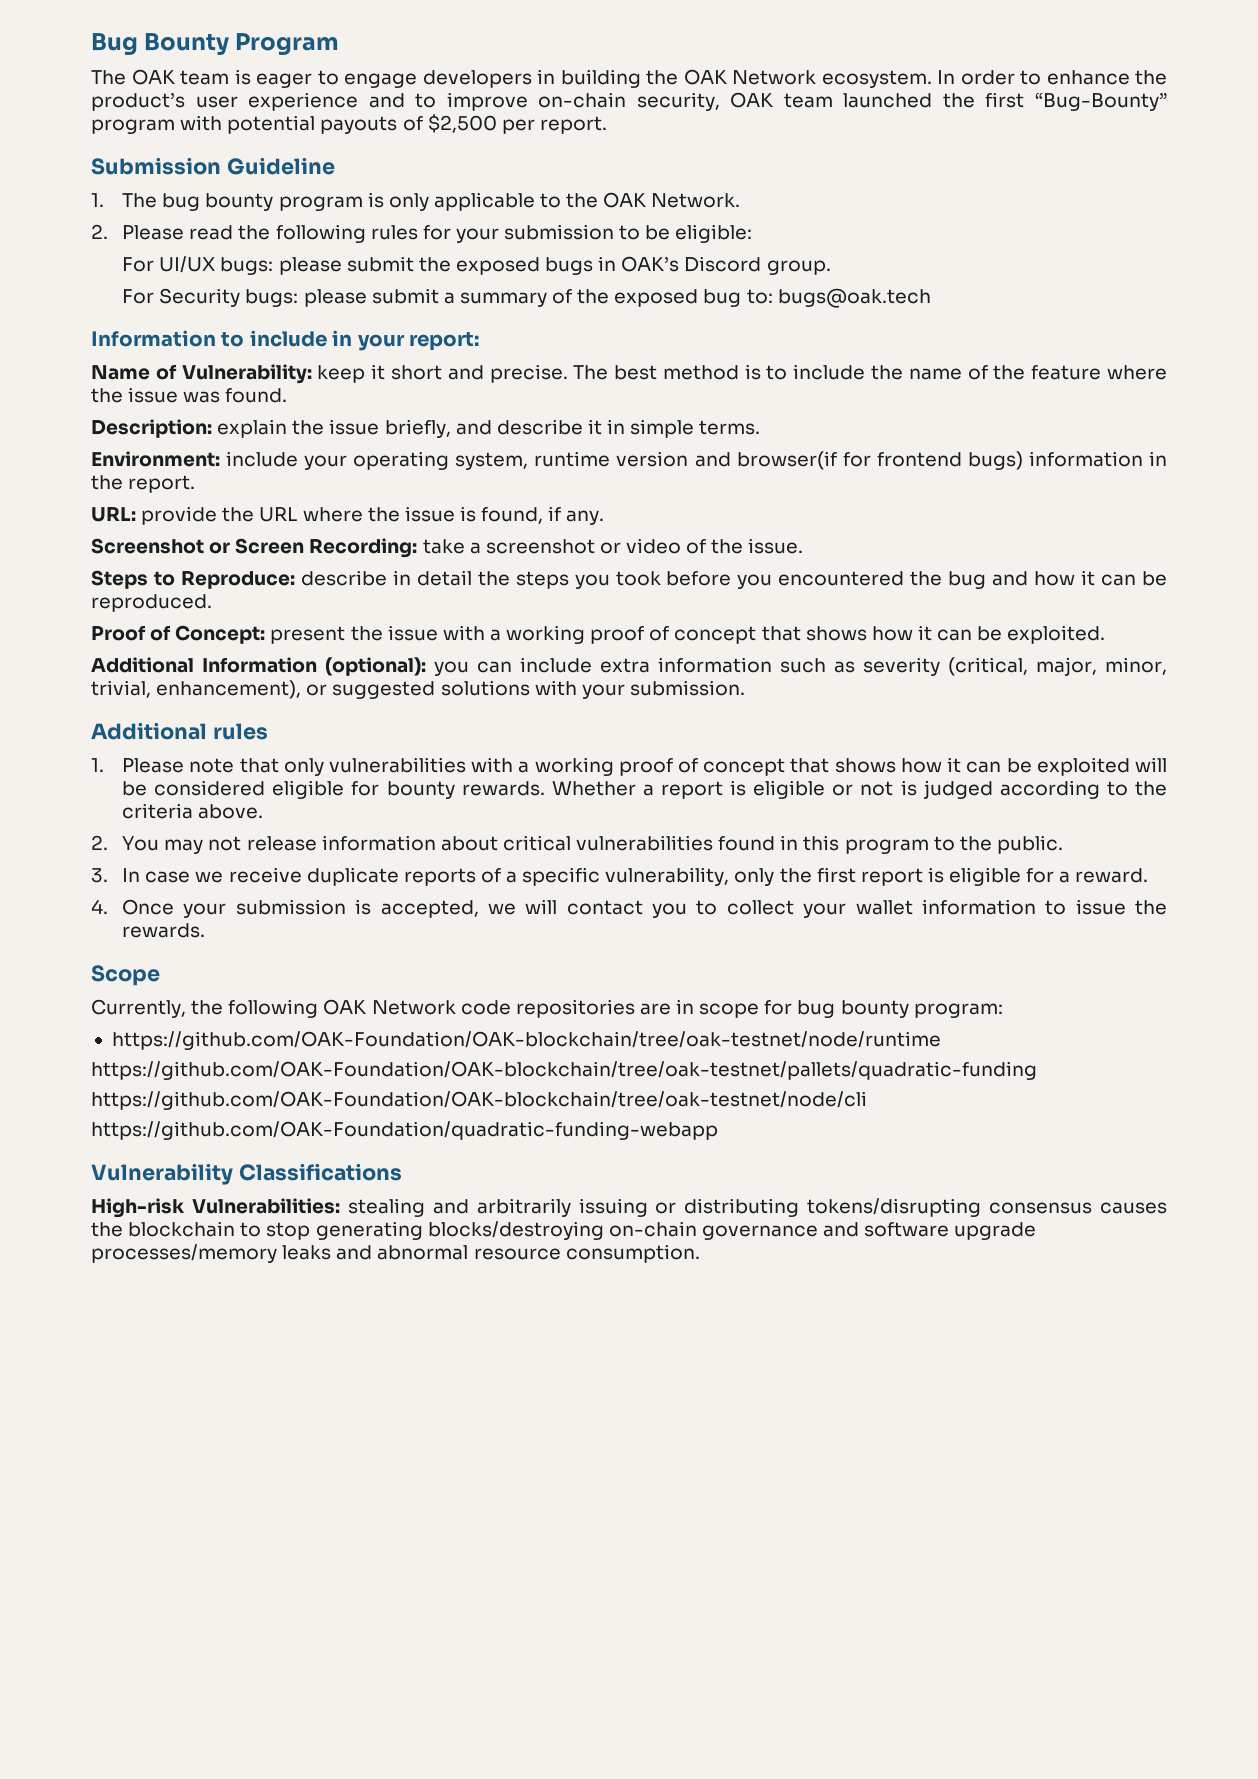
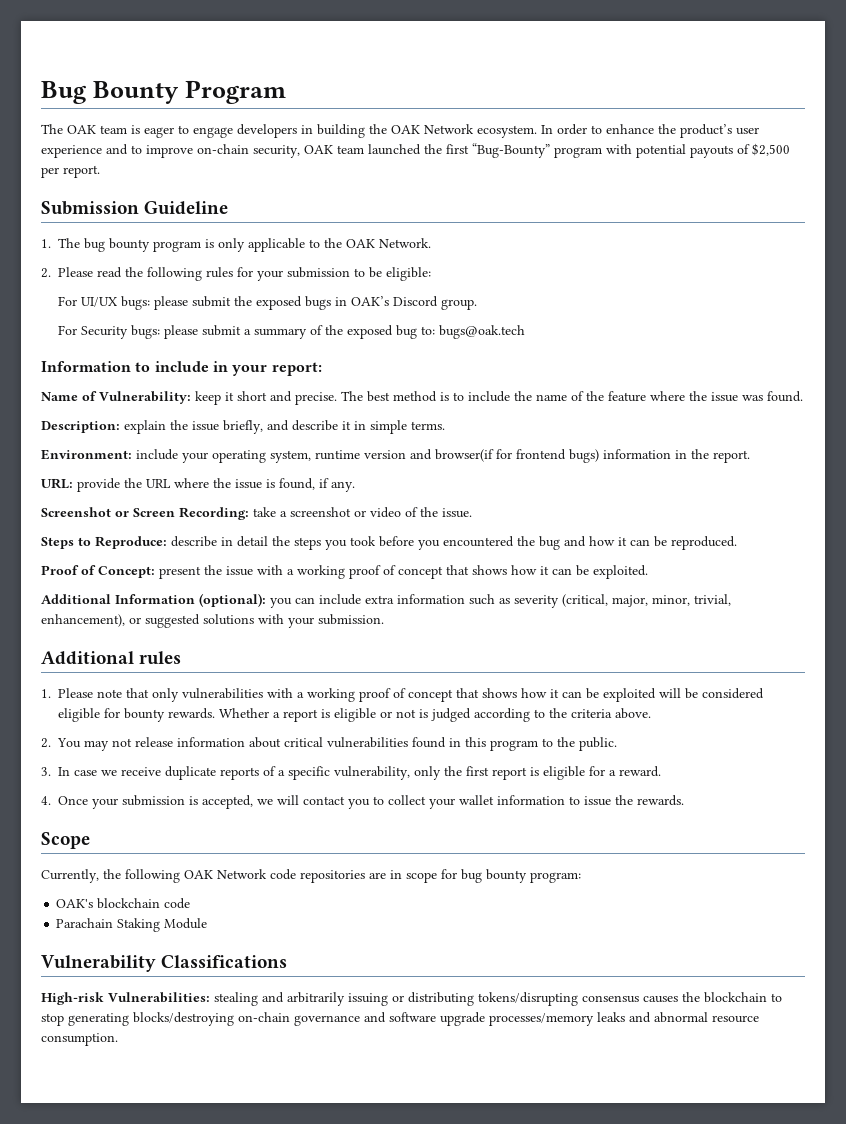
[111,1031,941,1050] [91,1061,1037,1080] [91,1091,867,1110] [91,1121,718,1140] https://github.com/OAK-Foundation/OAK-blockchain/tree/oak-testnet/node/runtime // https://github.com/OAK-Foundation/OAK-blockchain/tree/oak-testnet/pallets/quadratic-funding // https://github.com/OAK-Foundation/OAK-blockchain/tree/oak-testnet/node/cli // https://github.com/OAK-Foundation/quadratic-funding-webapp -> [56,898,191,909] [56,918,208,932] OAK's blockchain code // Parachain Staking Module

